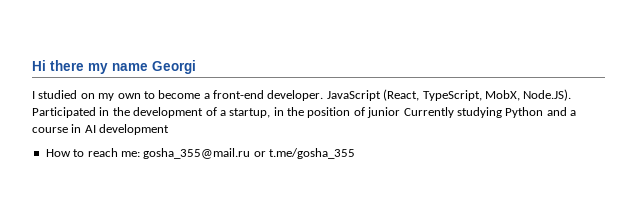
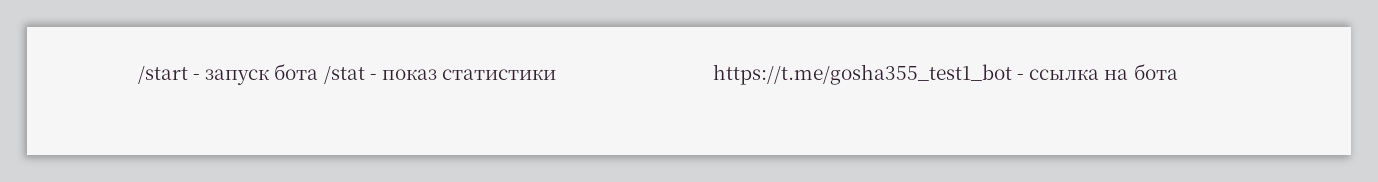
[32,60,196,74] [32,89,572,101] [32,107,576,118] [32,124,170,135] [45,148,355,159] Hi there my name Georgi // I studied on my own to become a front-end developer. JavaScript (React, TypeScript, MobX, Node.JS). Participated in the development of a startup, in the position of junior Currently studying Python and a course in AI development // How to reach me: gosha_355@mail.ru or t.me/gosha_355 -> [138,63,1178,85] /start - запуск бота /stat - показ статистики https://t.me/gosha355_test1_bot - ссылка на бота

